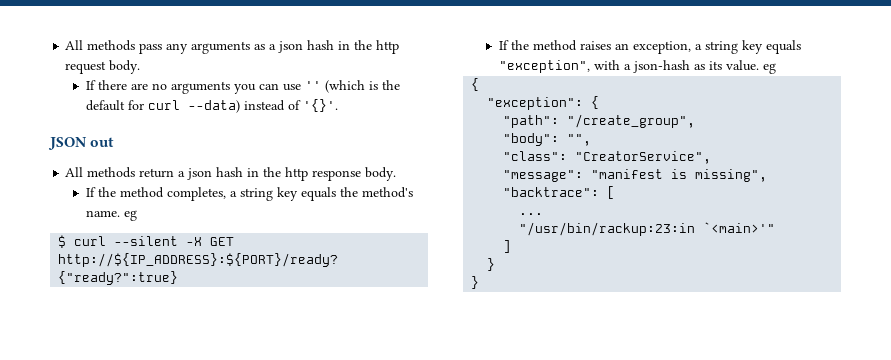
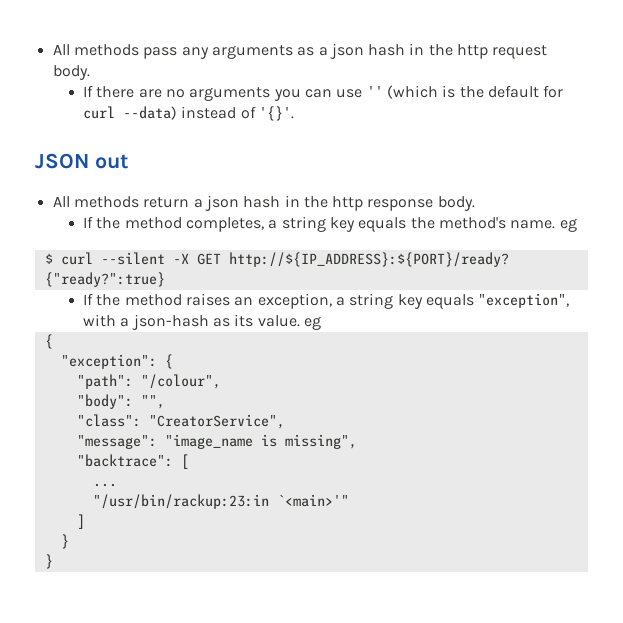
[567,114,696,128] "/create_group", -> [140,374,221,389] "/colour",
[591,169,664,179] "manifest -> [164,434,253,449] "image_name

